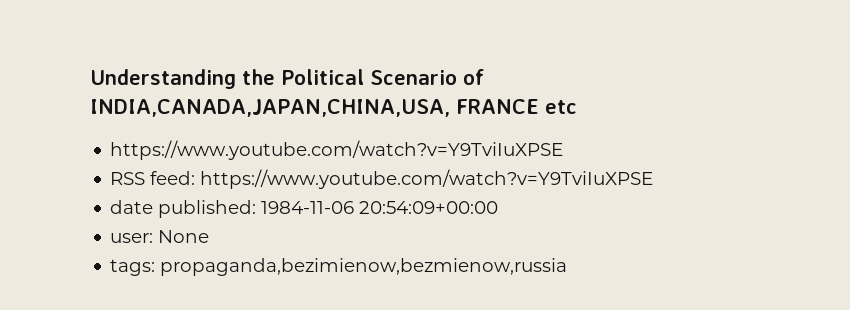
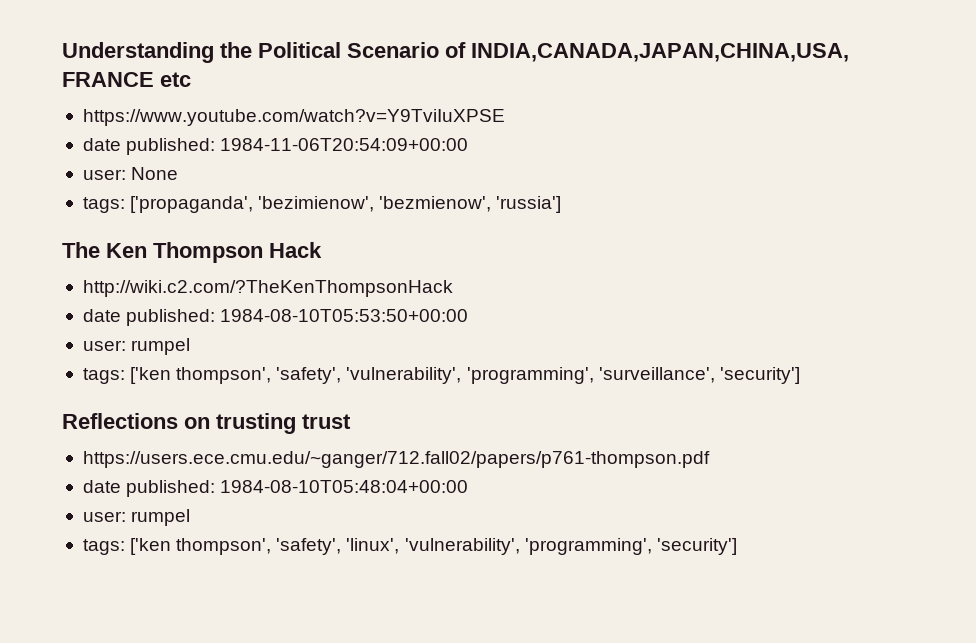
[110,169,654,189] [110,200,499,218] // RSS feed: https://www.youtube.com/watch?v=Y9TviIuXPSE // date published: 1984-11-06 20:54:09+00:00 -> [82,138,469,155] // date published: 1984-11-06T20:54:09+00:00
[160,258,568,276] propaganda,bezimienow,bezmienow,russia -> [130,196,562,213] [62,242,322,263] [82,280,453,297] [82,309,469,326] [82,338,191,355] [82,367,800,384] [62,413,351,434] [82,451,710,468] [82,480,469,497] [82,509,191,526] [82,538,737,555] ['propaganda', 'bezimienow', 'bezmienow', 'russia'] // The Ken Thompson Hack // http://wiki.c2.com/?TheKenThompsonHack // date published: 1984-08-10T05:53:50+00:00 // user: rumpel // tags: ['ken thompson', 'safety', 'vulnerability', 'programming', 'surveillance', 'security'] // Reflections on trusting trust // https://users.ece.cmu.edu/~ganger/712.fall02/papers/p761-thompson.pdf // date published: 1984-08-10T05:48:04+00:00 // user: rumpel // tags: ['ken thompson', 'safety', 'linux', 'vulnerability', 'programming', 'security']

